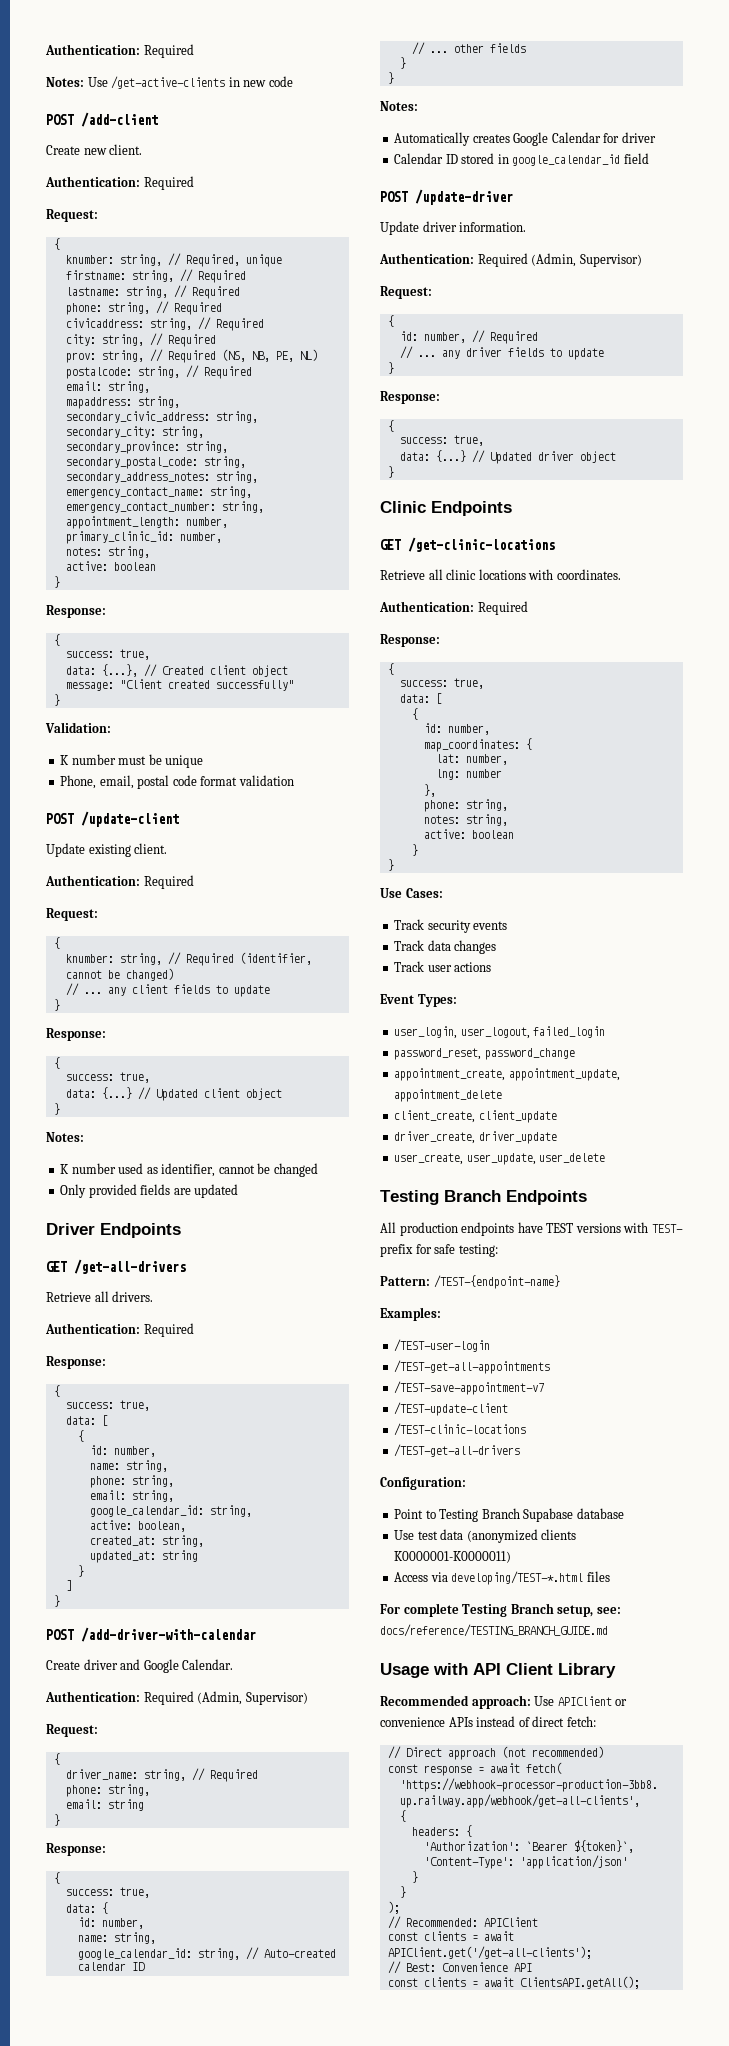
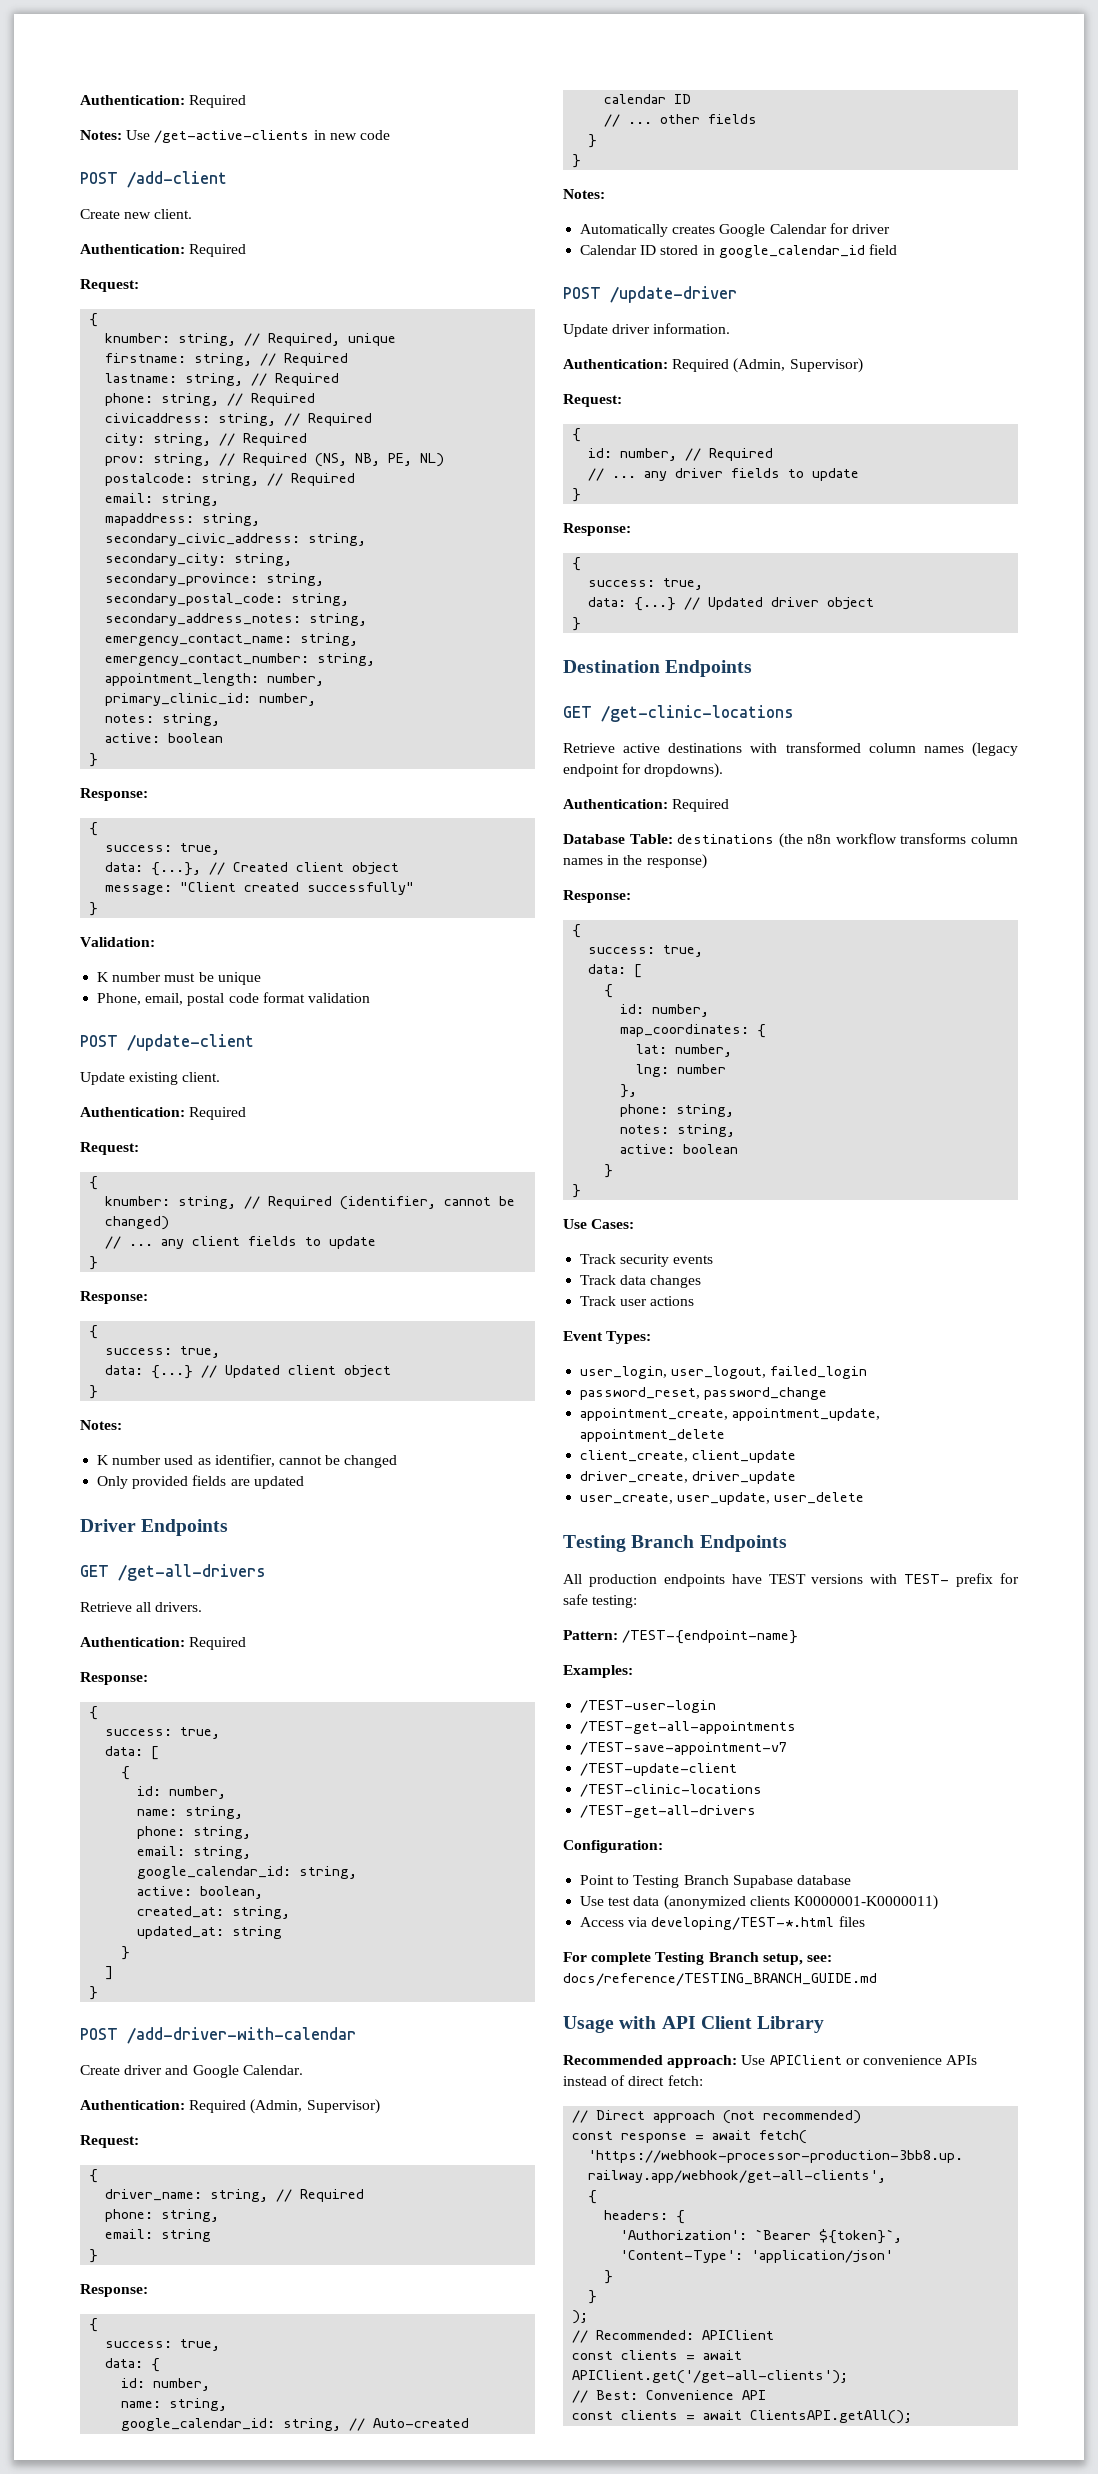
[380,501,426,513] Clinic -> [563,660,660,673] Destination
[428,569,621,580] [379,601,528,615] all clinic locations with coordinates. // Authentication: Required -> [623,742,1018,757] [563,763,724,778] [563,799,730,812] [563,833,1018,848] [563,854,707,869] active destinations with transformed column names (legacy endpoint for dropdowns). // Authentication: Required // Database Table: destinations (the n8n workflow transforms column names in the response)

